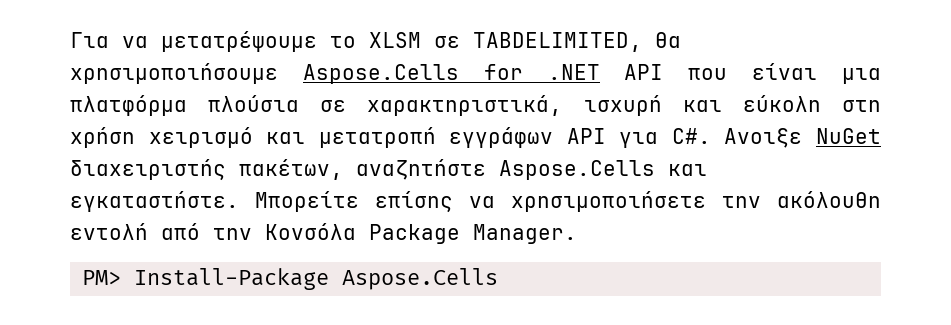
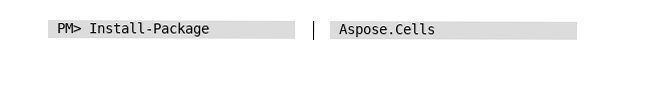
[70,31,681,52] [70,63,882,84] [70,95,881,116] [70,127,881,148] [70,159,707,181] [70,191,881,213] [70,223,577,244] Για να μετατρέψουμε το XLSM σε TABDELIMITED, θα χρησιμοποιήσουμε Aspose.Cells for .NET API που είναι μια πλατφόρμα πλούσια σε χαρακτηριστικά, ισχυρή και εύκολη στη χρήση χειρισμό και μετατροπή εγγράφων API για C#. Ανοιξε NuGet διαχειριστής πακέτων, αναζητήστε Aspose.Cells και εγκαταστήστε. Μπορείτε επίσης να χρησιμοποιήσετε την ακόλουθη εντολή από την Κονσόλα Package Manager. // -> (56, 28) none

